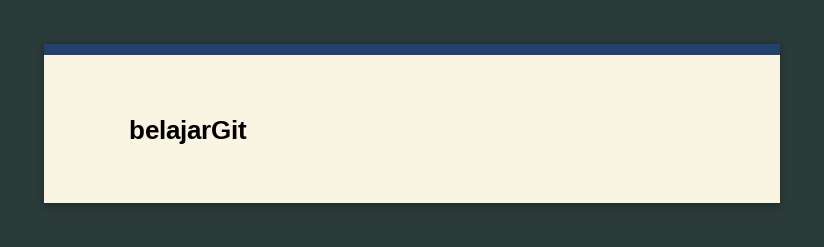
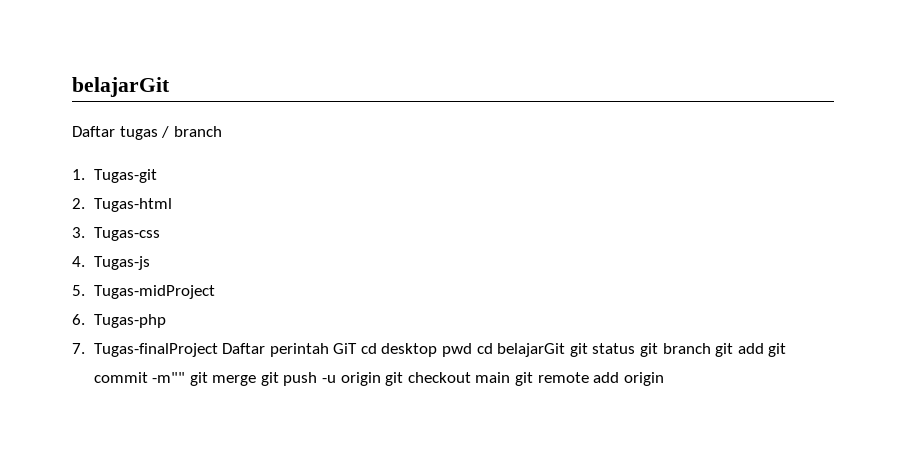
[129,120,247,144] belajarGit -> [72,77,170,97] [72,126,222,140] [72,169,157,183] [72,198,172,212] [72,227,160,241] [72,256,150,270] [72,285,215,299] [72,314,166,328] [72,343,787,357] [93,372,664,386] belajarGit // Daftar tugas / branch // 1. Tugas-git // 2. Tugas-html // 3. Tugas-css // 4. Tugas-js // 5. Tugas-midProject // 6. Tugas-php // 7. Tugas-finalProject Daftar perintah GiT cd desktop pwd cd belajarGit git status git branch git add git commit -m"" git merge git push -u origin git checkout main git remote add origin

